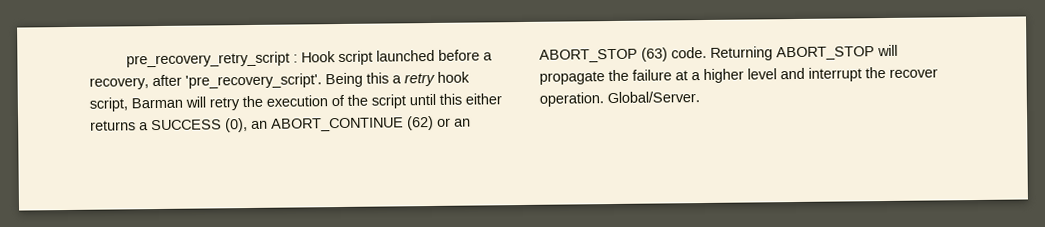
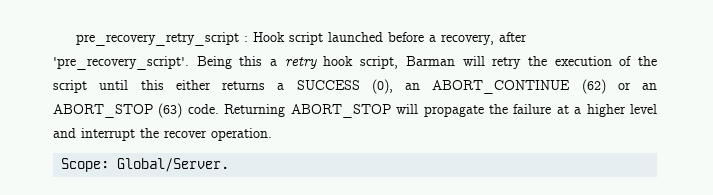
(604, 99) none -> [61,158,110,172] // Scope:

